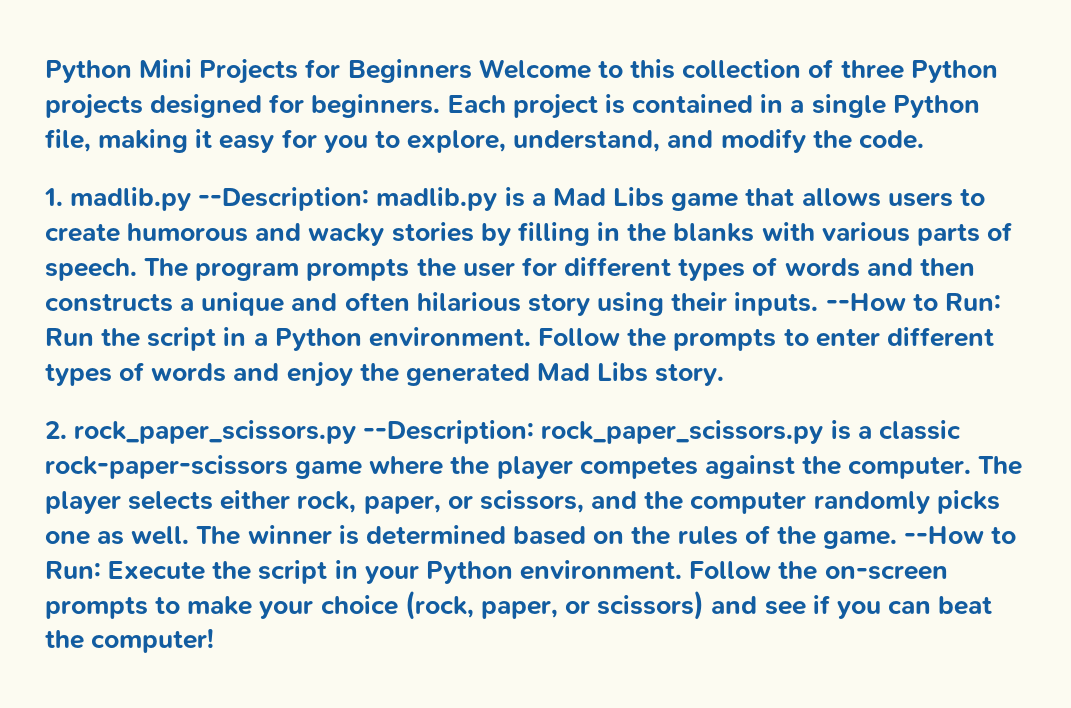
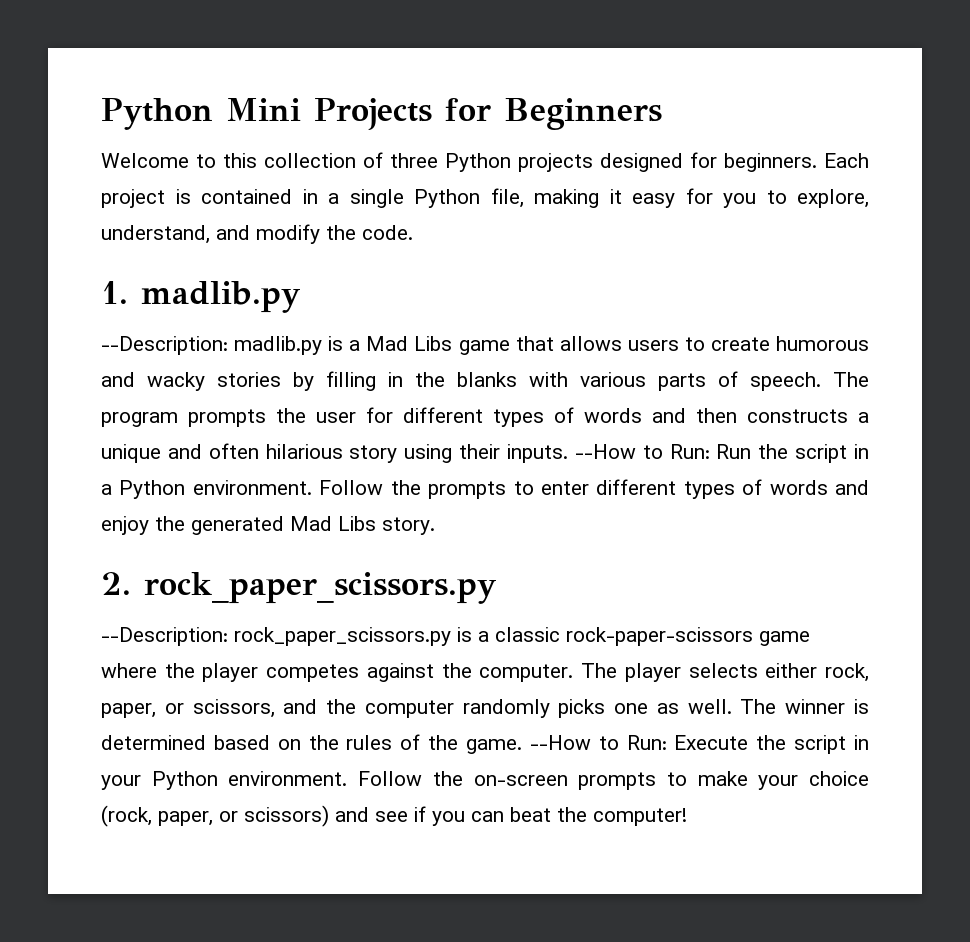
(472, 71) none -> (662, 114) //
(192, 199) none -> (300, 297) //
(357, 432) none -> (496, 588) //

